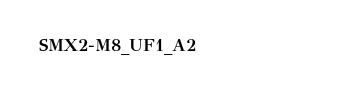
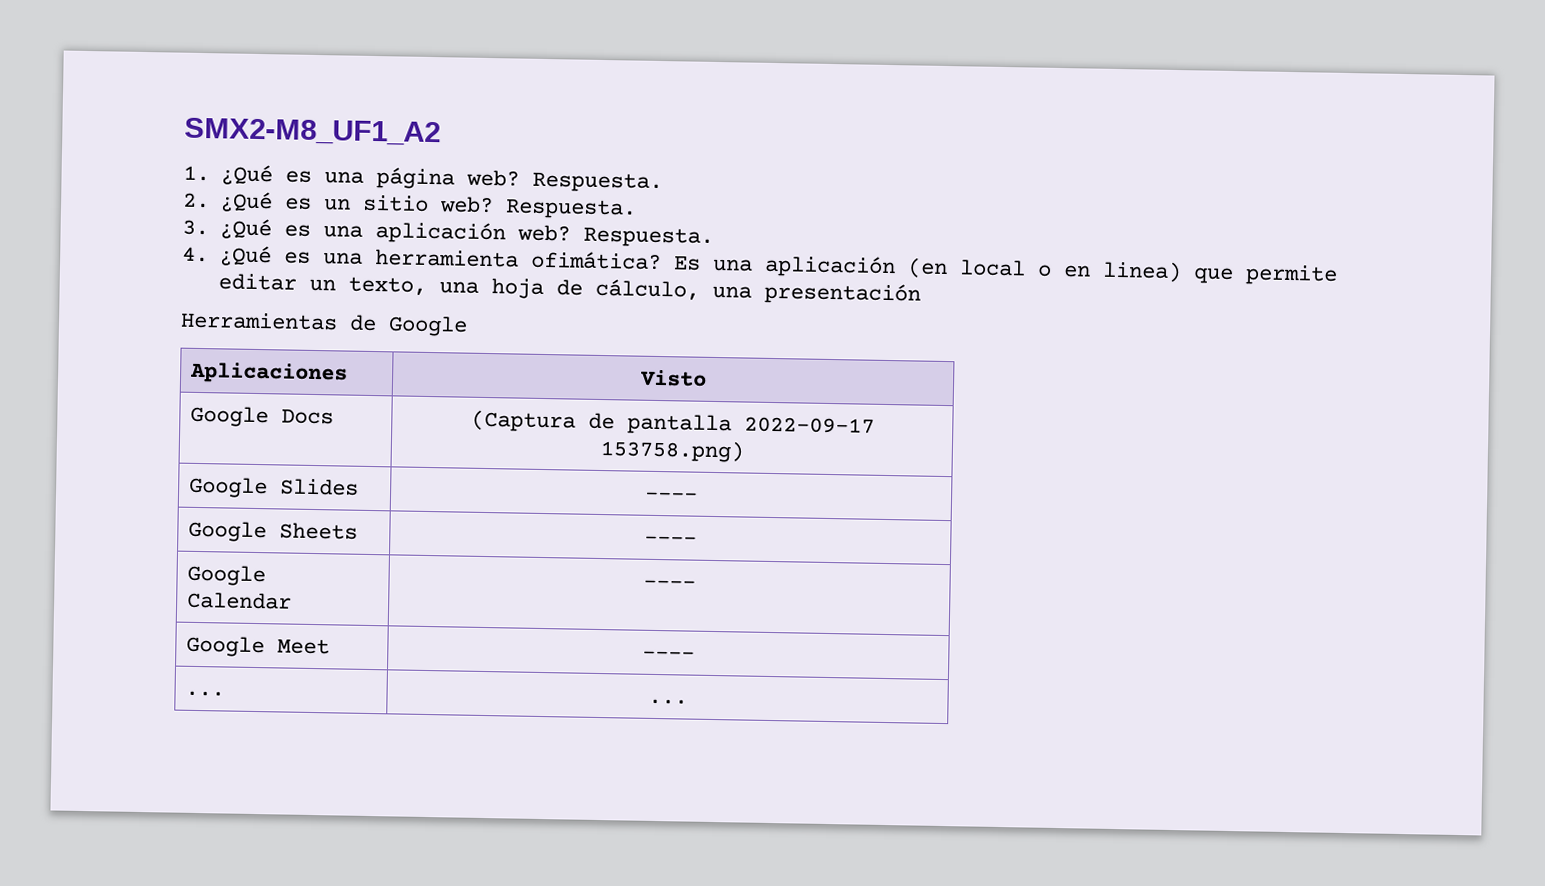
(196, 46) none -> [183,164,664,194] [183,191,638,220] [182,218,715,248] [182,245,1339,286] [218,273,922,306] [180,311,468,337] [188,361,348,385] [638,369,707,387] [189,405,334,428] [470,409,875,436] [599,438,745,463] [187,476,359,499] [644,491,698,501] [187,520,358,543] [644,535,697,545] [186,564,266,587] [186,591,292,610] [643,579,696,589] [185,635,330,658] [642,650,695,660] [184,690,225,697] [647,698,688,705] // 1. ¿Qué es una página web? Respuesta. // 2. ¿Qué es un sitio web? Respuesta. // 3. ¿Qué es una aplicación web? Respuesta. // 4. ¿Qué es una herramienta ofimática? Es una aplicación (en local o en linea) que permite editar un texto, una hoja de cálculo, una presentación // Herramientas de Google // Aplicaciones | Visto // Google Docs | (Captura de pantalla 2022-09-17 153758.png) // Google Slides | ---- // Google Sheets | ---- // Google Calendar | ---- // Google Meet | ---- // ... | ...

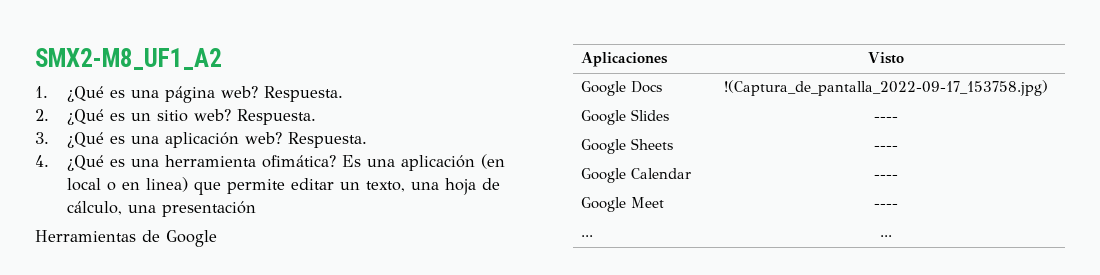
[470,409,875,436] [599,438,745,463] (Captura de pantalla 2022-09-17 153758.png) -> [723,80,1048,96] !(Captura_de_pantalla_2022-09-17_153758.jpg)

